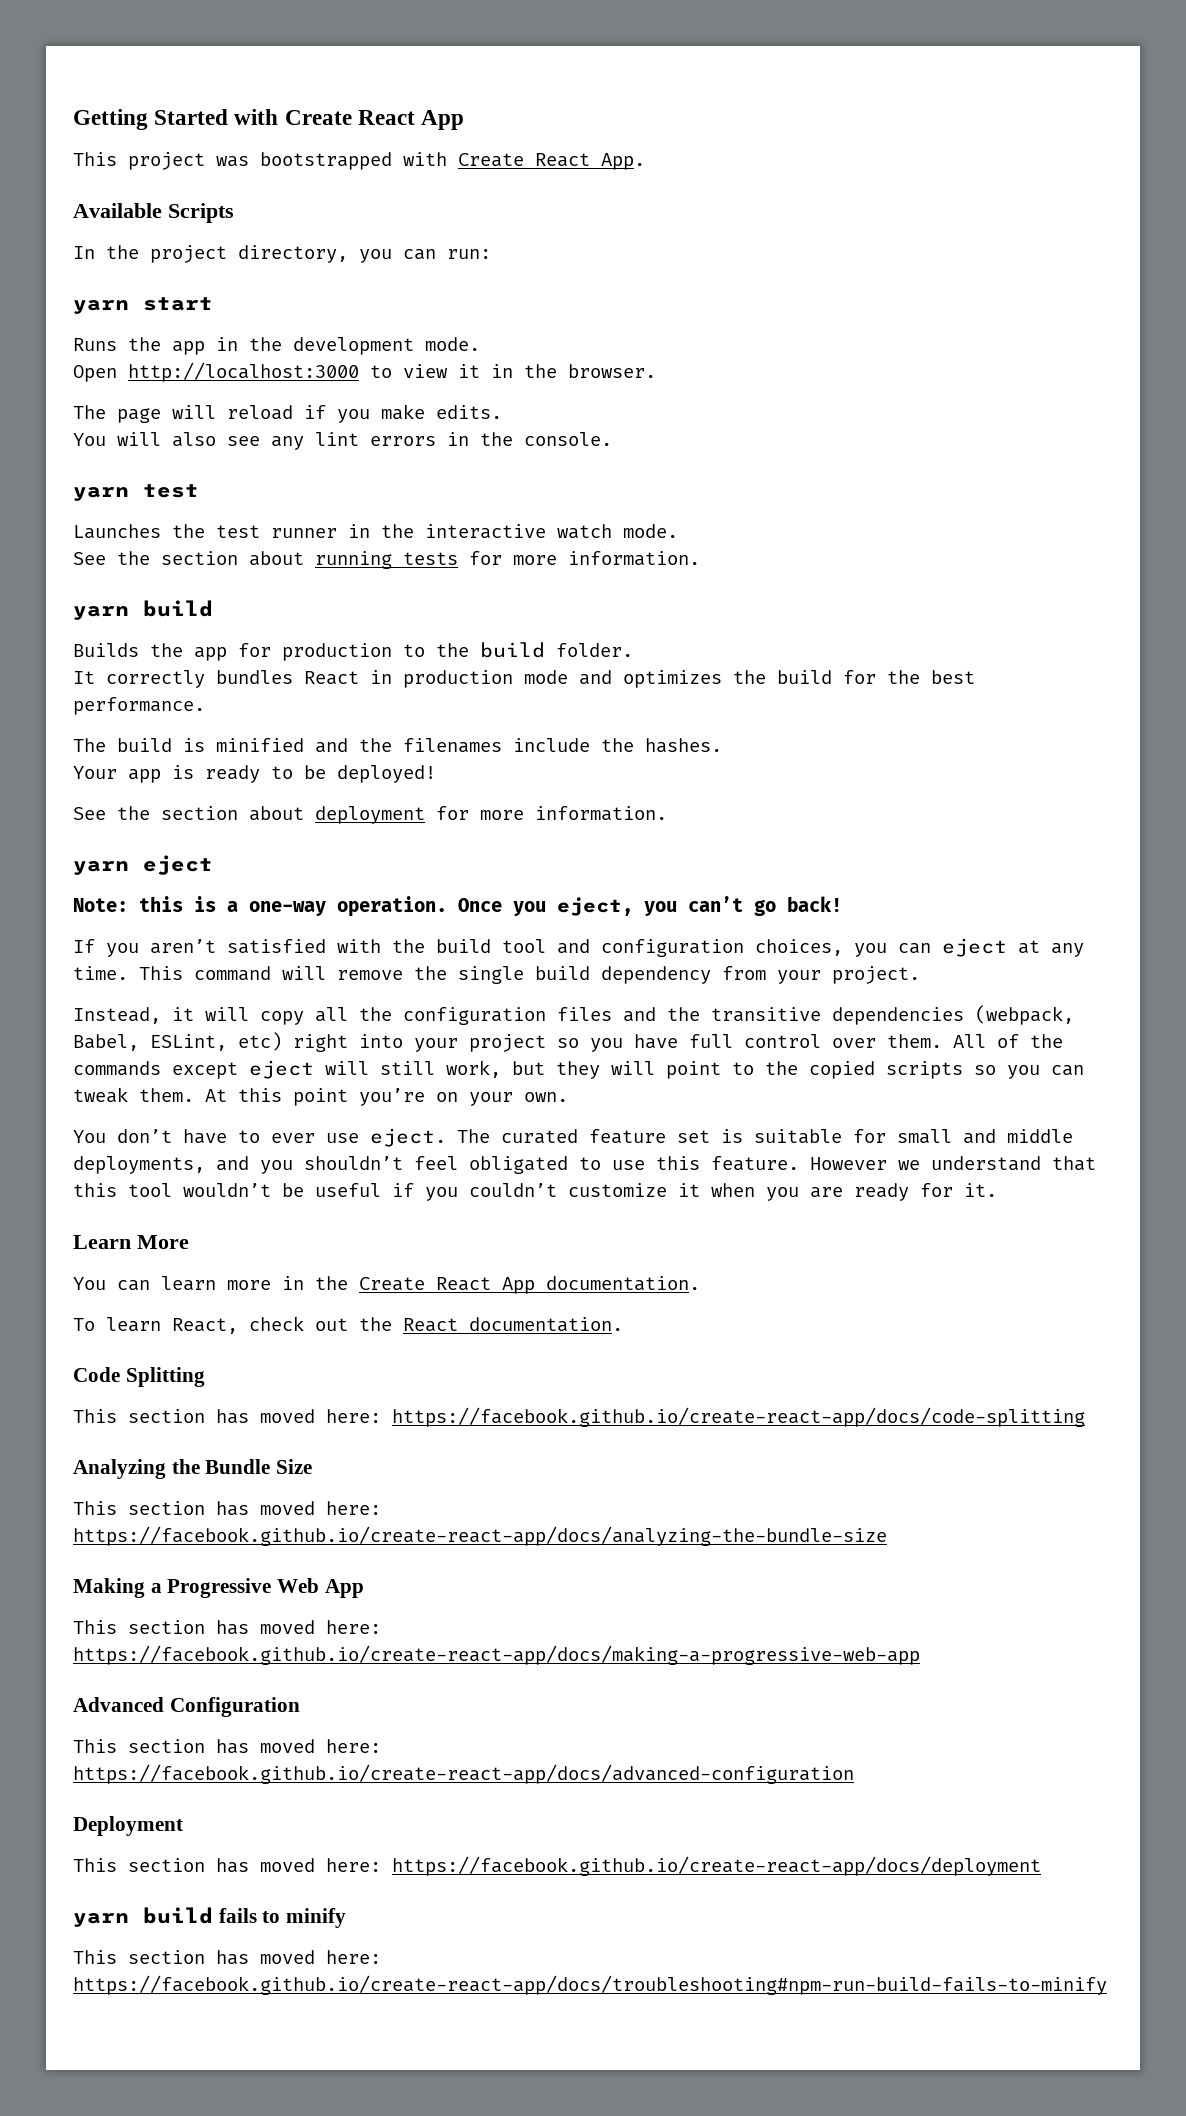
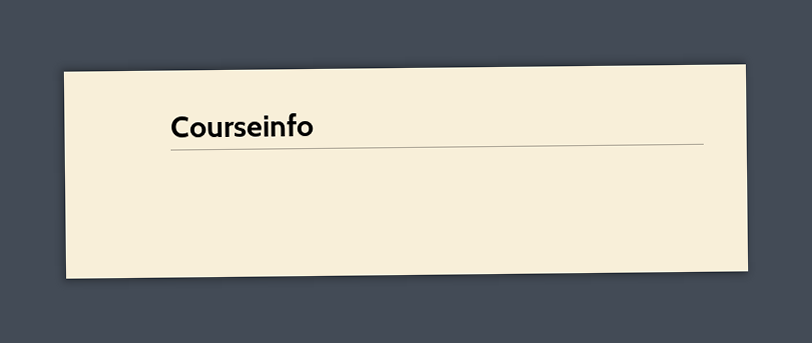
[73,109,465,130] [73,152,645,170] [73,203,234,223] [73,245,491,263] [73,297,213,314] [73,337,480,355] [73,362,656,382] [73,404,502,423] [73,432,612,450] [73,484,199,501] [73,524,678,539] [73,551,700,569] [73,600,213,620] [73,642,633,661] [73,670,975,688] [73,697,205,715] [73,738,722,753] [73,765,436,783] [73,806,667,824] [73,855,213,875] [73,896,842,917] [73,938,1084,957] [73,966,920,984] [73,1005,1074,1025] [73,1032,1063,1052] [73,1060,1084,1079] [73,1087,568,1106] [73,1128,1073,1147] [73,1156,1096,1174] [73,1183,997,1201] [73,1235,189,1249] [73,1276,700,1294] [73,1316,623,1334] [73,1367,205,1387] [73,1407,1085,1427] [73,1459,313,1479] [73,1501,381,1516] [73,1526,887,1546] [73,1578,364,1598] [73,1620,381,1635] [73,1645,920,1665] [73,1697,300,1717] [73,1739,381,1754] [73,1764,854,1784] [73,1816,183,1836] [73,1856,1041,1876] [73,1907,347,1928] [73,1950,381,1965] [73,1975,1107,1995] Getting Started with Create React App // This project was bootstrapped with Create React App. // Available Scripts // In the project directory, you can run: // yarn start // Runs the app in the development mode. // Open http://localhost:3000 to view it in the browser. // The page will reload if you make edits. // You will also see any lint errors in the console. // yarn test // Launches the test runner in the interactive watch mode. // See the section about running tests for more information. // yarn build // Builds the app for production to the build folder. // It correctly bundles React in production mode and optimizes the build for the best performance. // The build is minified and the filenames include the hashes. // Your app is ready to be deployed! // See the section about deployment for more information. // yarn eject // Note: this is a one-way operation. Once you eject, you can’t go back! // If you aren’t satisfied with the build tool and configuration choices, you can eject at any time. This command will remove the single build dependency from your project. // Instead, it will copy all the configuration files and the transitive dependencies (webpack, Babel, ESLint, etc) right into your project so you have full control over them. All of the commands except eject will still work, but they will point to the copied scripts so you can tweak them. At this point you’re on your own. // You don’t have to ever use eject. The curated feature set is suitable for small and middle deployments, and you shouldn’t feel obligated to use this feature. However we understand that this tool wouldn’t be useful if you couldn’t customize it when you are ready for it. // Learn More // You can learn more in the Create React App documentation. // To learn React, check out the React documentation. // Code Splitting // This section has moved here: https://facebook.github.io/create-react-app/docs/code-splitting // Analyzing the Bundle Size // This section has moved here: https://facebook.github.io/create-react-app/docs/analyzing-the-bundle-size // Making a Progressive Web App // This section has moved here: https://facebook.github.io/create-react-app/docs/making-a-progressive-web-app // Advanced Configuration // This section has moved here: https://facebook.github.io/create-react-app/docs/advanced-configuration // Deployment // This section has moved here: https://facebook.github.io/create-react-app/docs/deployment // yarn build fails to minify // This section has moved here: https://facebook.github.io/create-react-app/docs/troubleshooting#npm-run-build-fails-to-minify -> [170,112,314,138] Courseinfo

